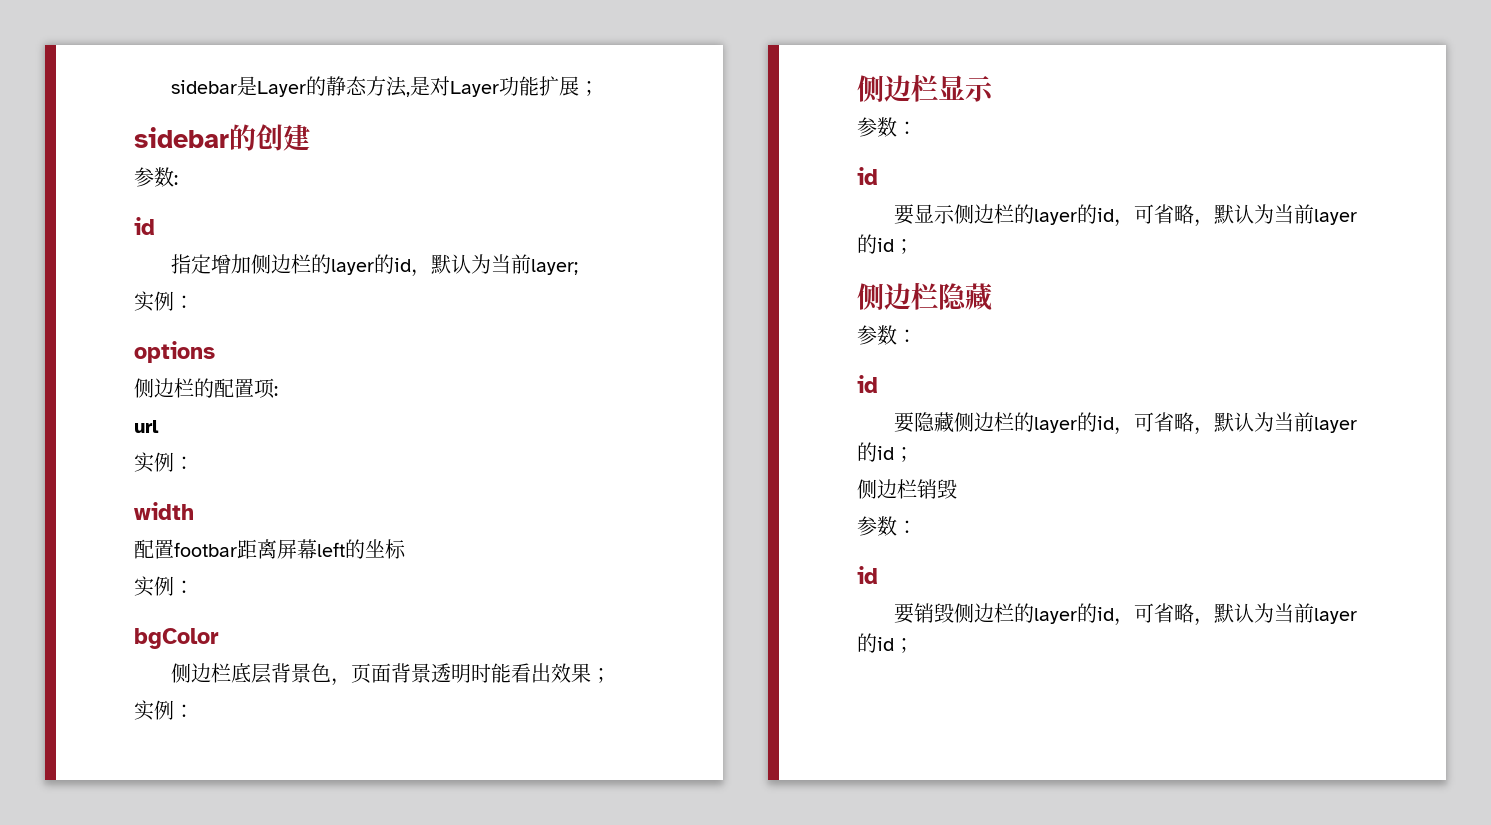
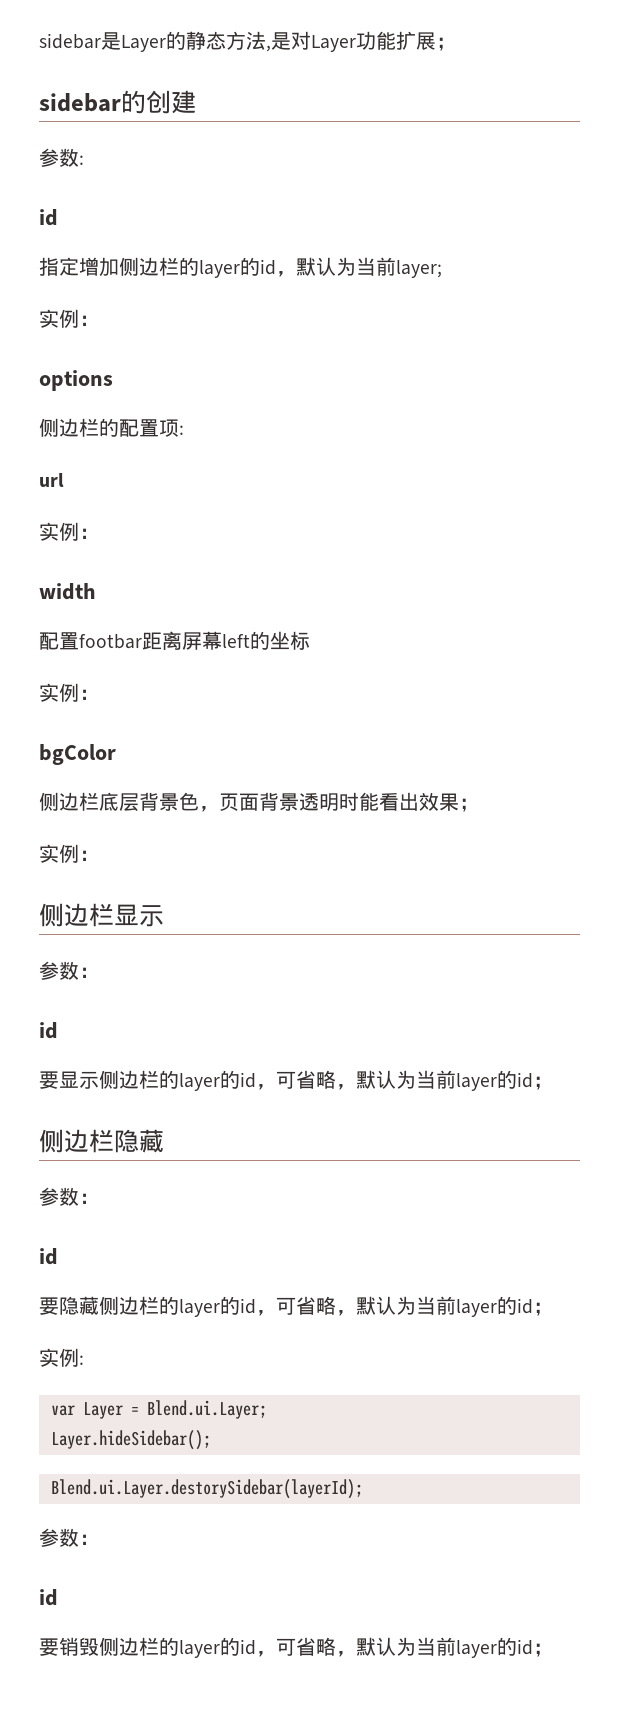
[857,479,957,499] 侧边栏销毁 -> [39,1348,84,1367] [50,1400,267,1419] [50,1430,211,1450] [50,1479,363,1499] 实例: // var Layer = Blend.ui.Layer; // Layer.hideSidebar(); // Blend.ui.Layer.destorySidebar(layerId);

